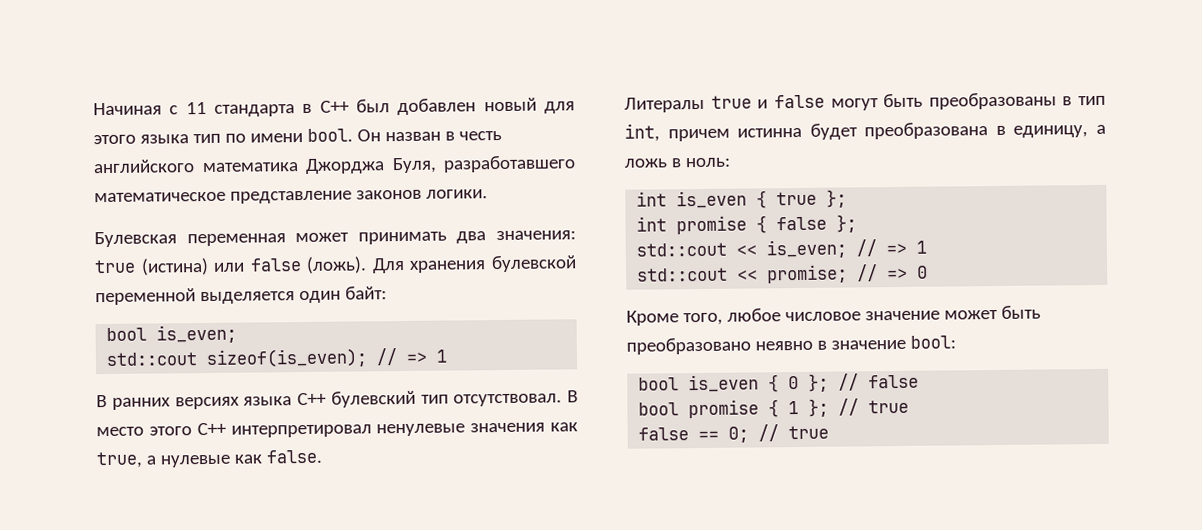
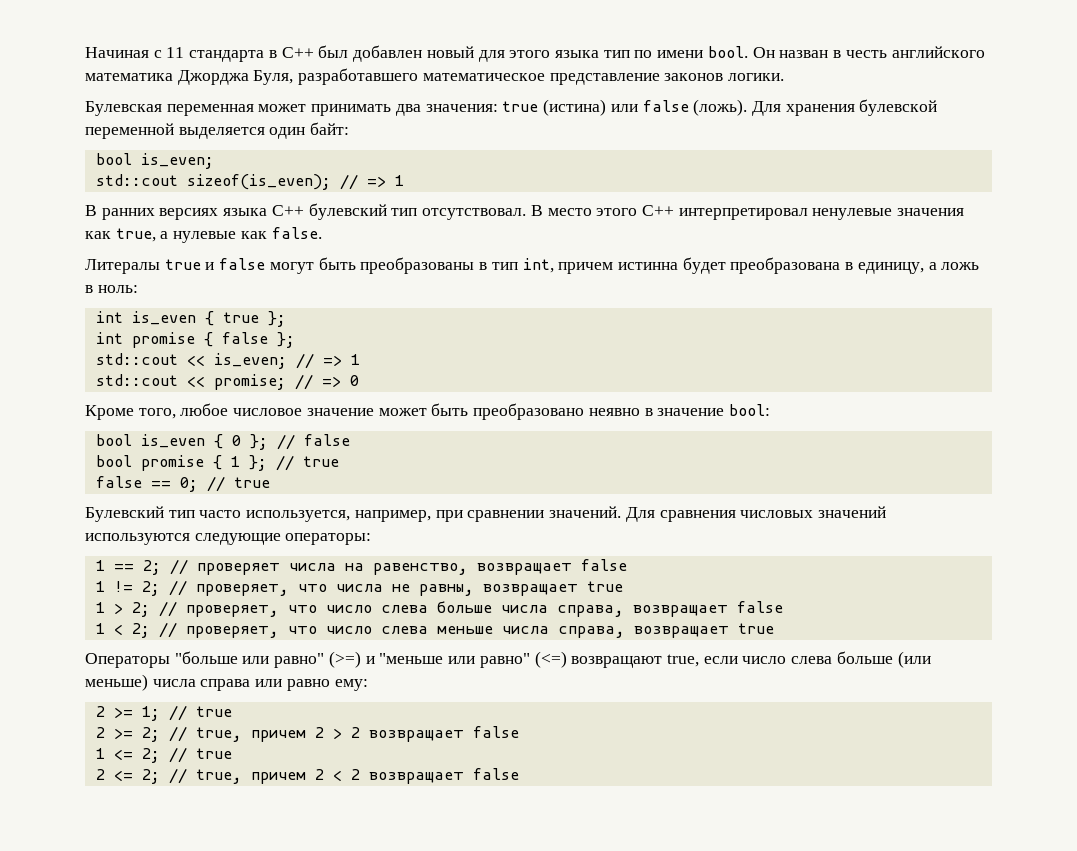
(830, 432) none -> [85,506,886,522] [85,533,372,545] [95,559,627,575] [95,580,623,596] [95,601,783,617] [95,622,774,638] [85,651,931,668] [85,674,368,691] [95,705,232,721] [95,726,519,742] [95,747,232,763] [95,768,519,784] // Булевский тип часто используется, например, при сравнении значений. Для сравнения числовых значений используются следующие операторы: // 1 == 2; // проверяет числа на равенство, возвращает false // 1 != 2; // проверяет, что числа не равны, возвращает true // 1 > 2; // проверяет, что число слева больше числа справа, возвращает false // 1 < 2; // проверяет, что число слева меньше числа справа, возвращает true // Операторы "больше или равно" (>=) и "меньше или равно" (<=) возвращают true, если число слева больше (или меньше) числа справа или равно ему: // 2 >= 1; // true // 2 >= 2; // true, причем 2 > 2 возвращает false // 1 <= 2; // true // 2 <= 2; // true, причем 2 < 2 возвращает false

